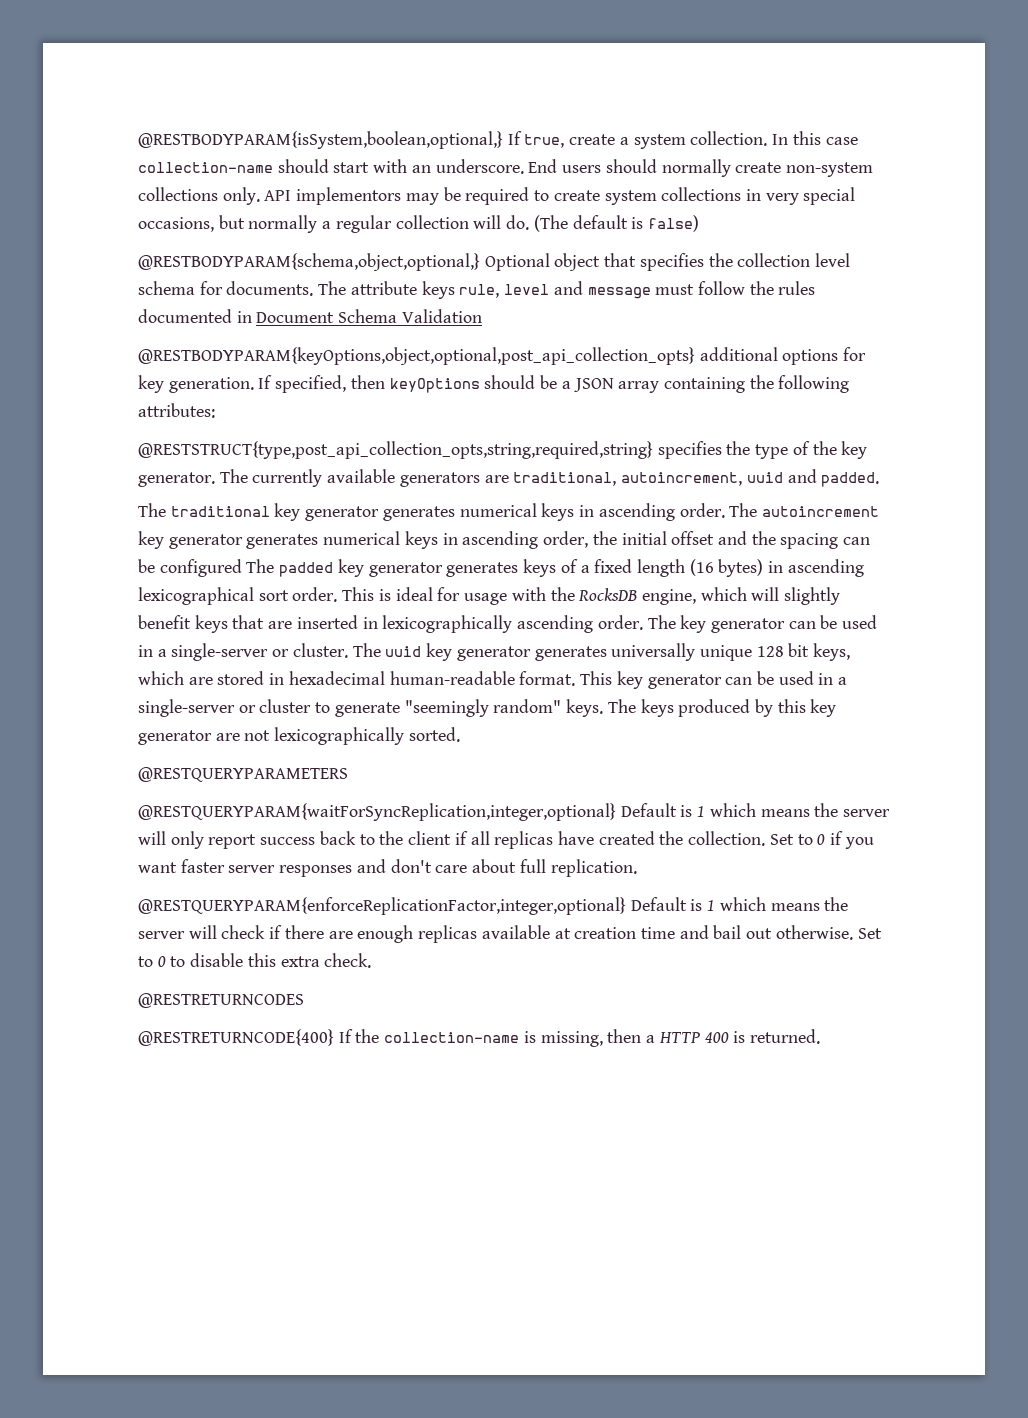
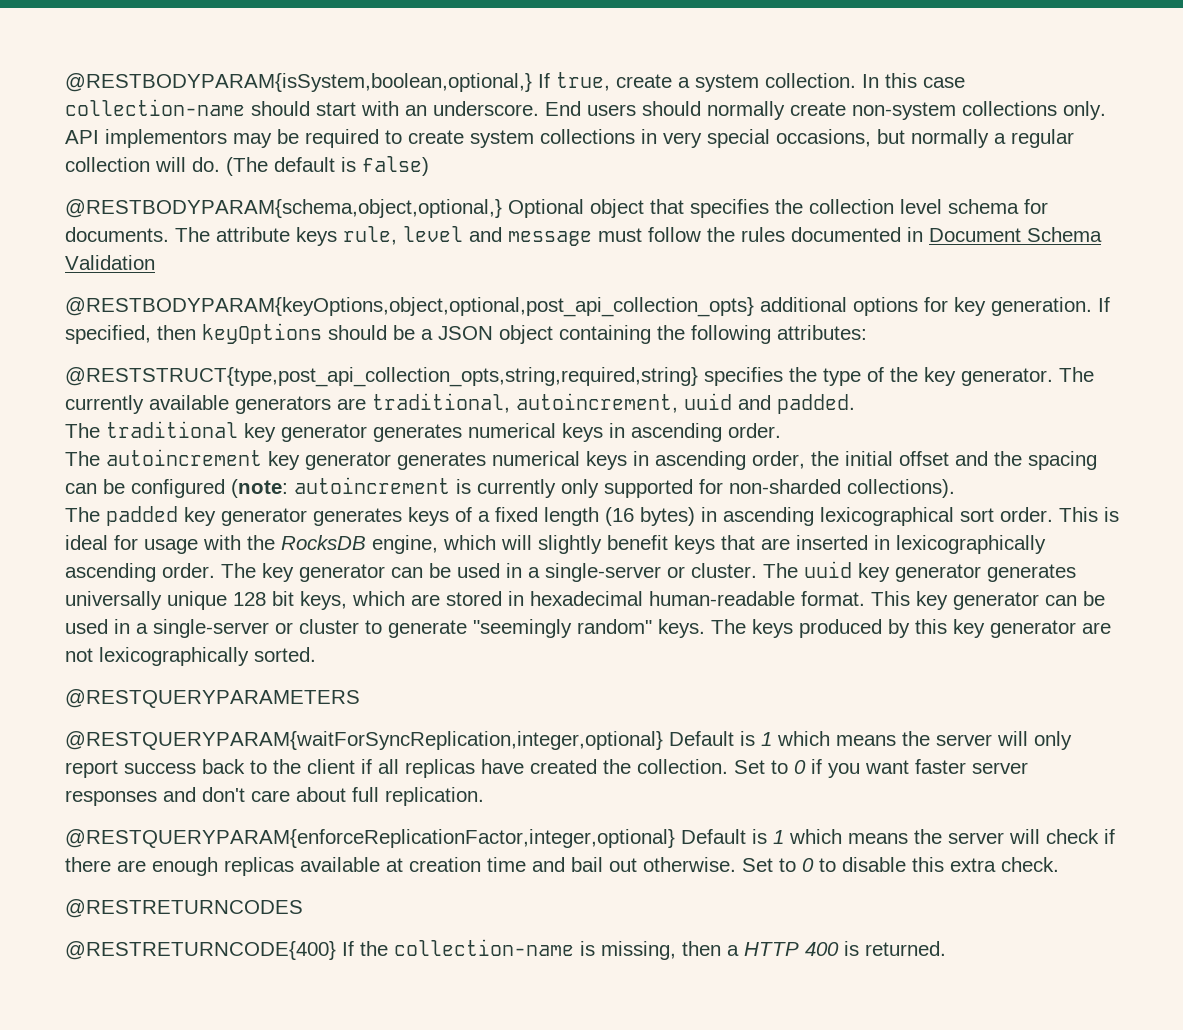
[618,381,660,393] array -> [499,325,553,344] object
(725, 510) none -> (781, 430) //
(242, 568) none -> [231,477,955,498] (note: autoincrement is currently only supported for non-sharded collections). //

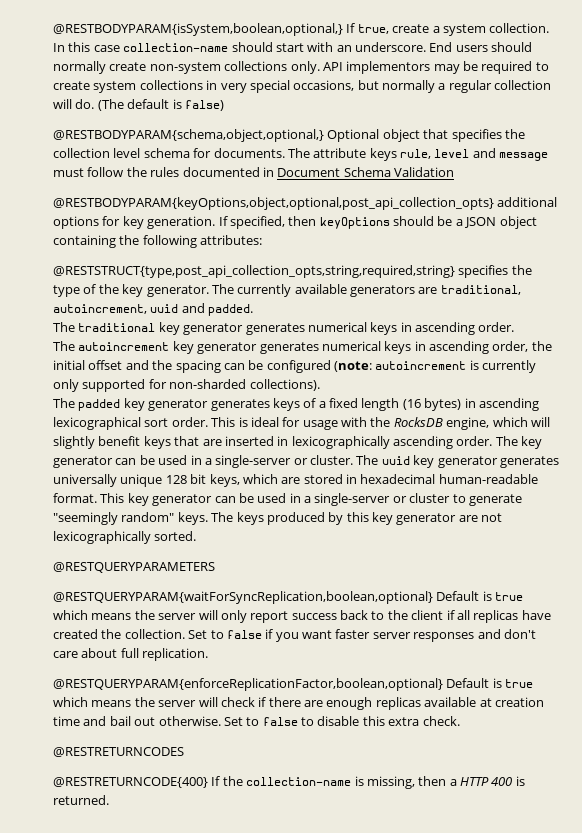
[65,731,772,750] @RESTQUERYPARAM{waitForSyncReplication,integer,optional} Default is 1 -> [53,591,524,604] @RESTQUERYPARAM{waitForSyncReplication,boolean,optional} Default is true
[794,760,806,774] 0 -> [226,630,262,639] false
[65,829,784,848] @RESTQUERYPARAM{enforceReplicationFactor,integer,optional} Default is 1 -> [53,678,534,691] @RESTQUERYPARAM{enforceReplicationFactor,boolean,optional} Default is true
[802,858,814,872] 0 -> [262,717,298,726] false

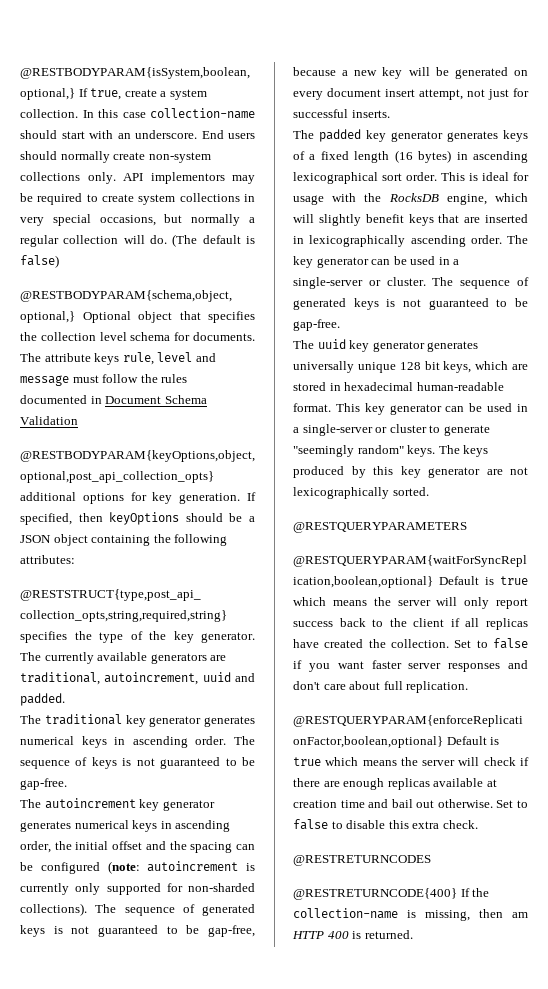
(515, 327) none -> [233,736,255,745] [20,757,255,769] [20,778,67,790] The sequence of keys is not guaranteed to be gap-free.
(320, 385) none -> [95,904,255,916] [20,925,255,937] [293,67,528,79] [293,88,529,100] [293,109,390,118] The sequence of generated keys is not guaranteed to be gap-free, because a new key will be generated on every document insert attempt, not just for successful inserts.
(379, 460) none -> [460,277,529,289] [293,298,528,310] [293,319,340,331] [293,340,314,349] sequence of generated keys is not guaranteed to be gap-free. // The
[449,779,457,786] a -> [512,912,528,918] am

